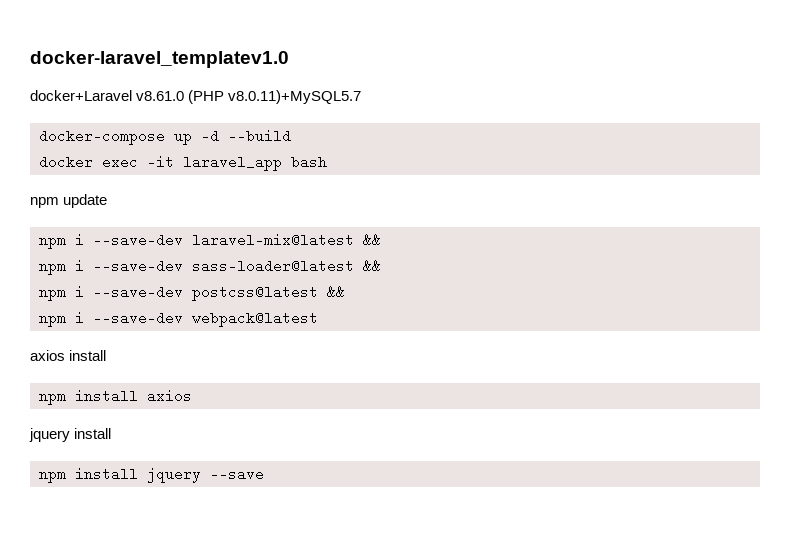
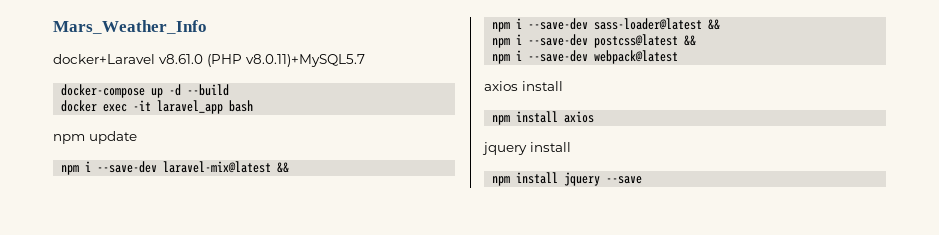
[30,51,289,68] docker-laravel_templatev1.0 -> [53,20,207,34] Mars_Weather_Info

